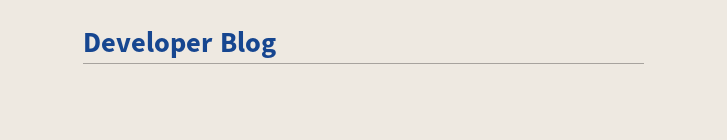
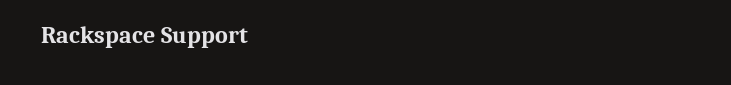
[83,31,276,58] Developer Blog -> [41,26,249,48] Rackspace Support

